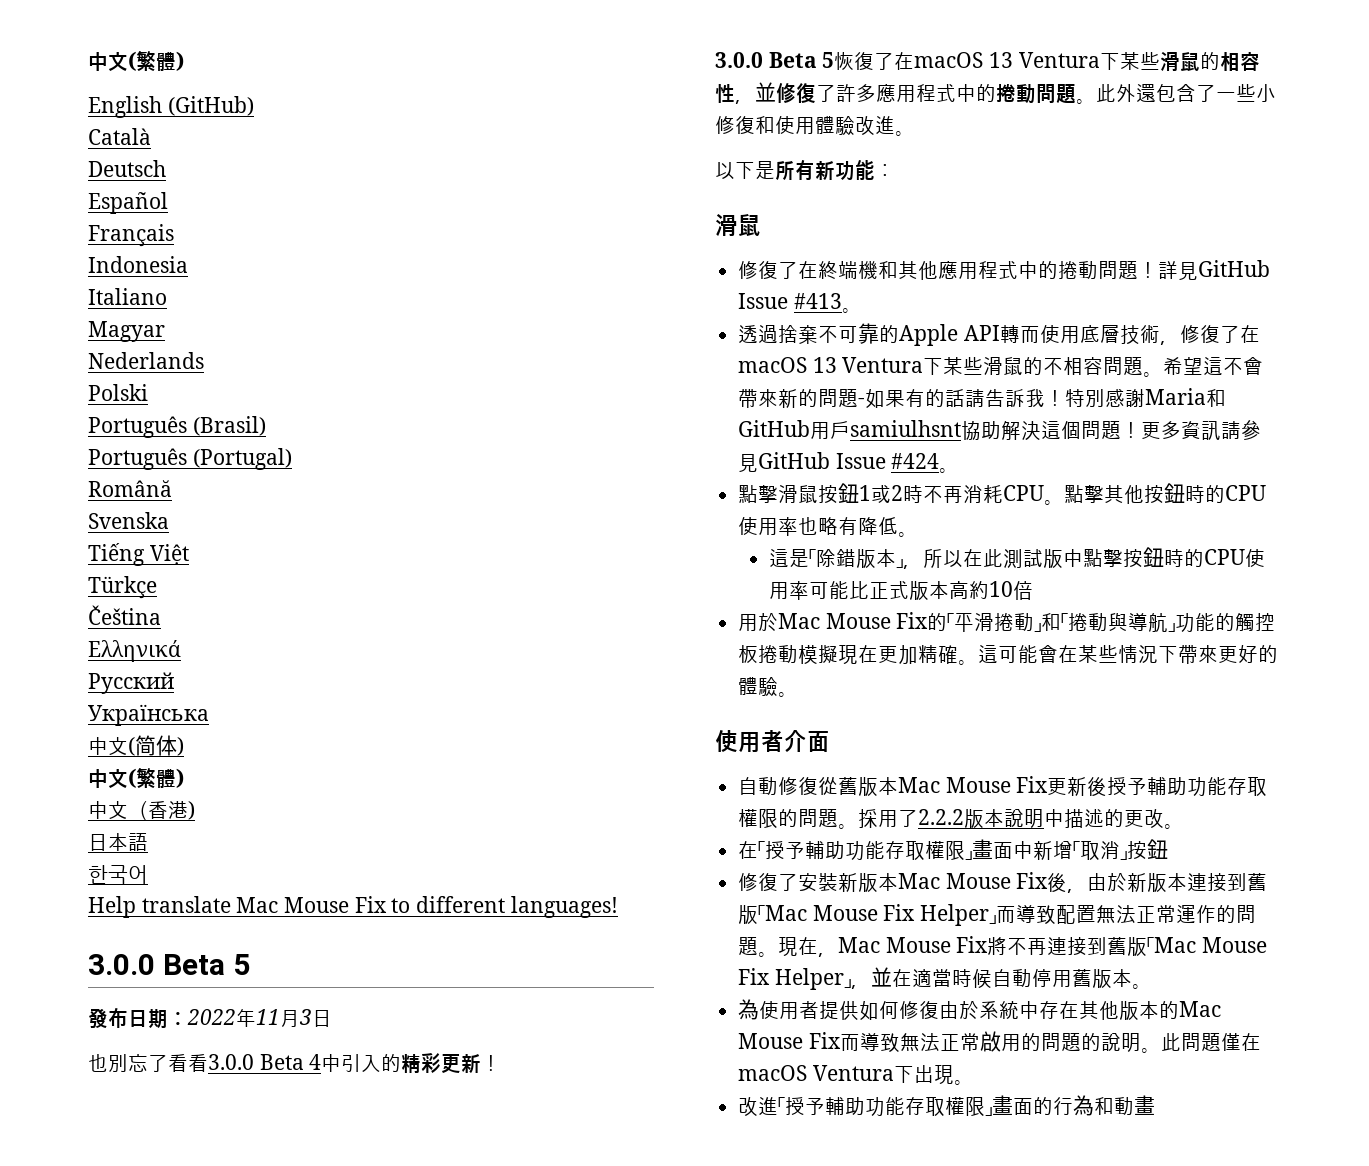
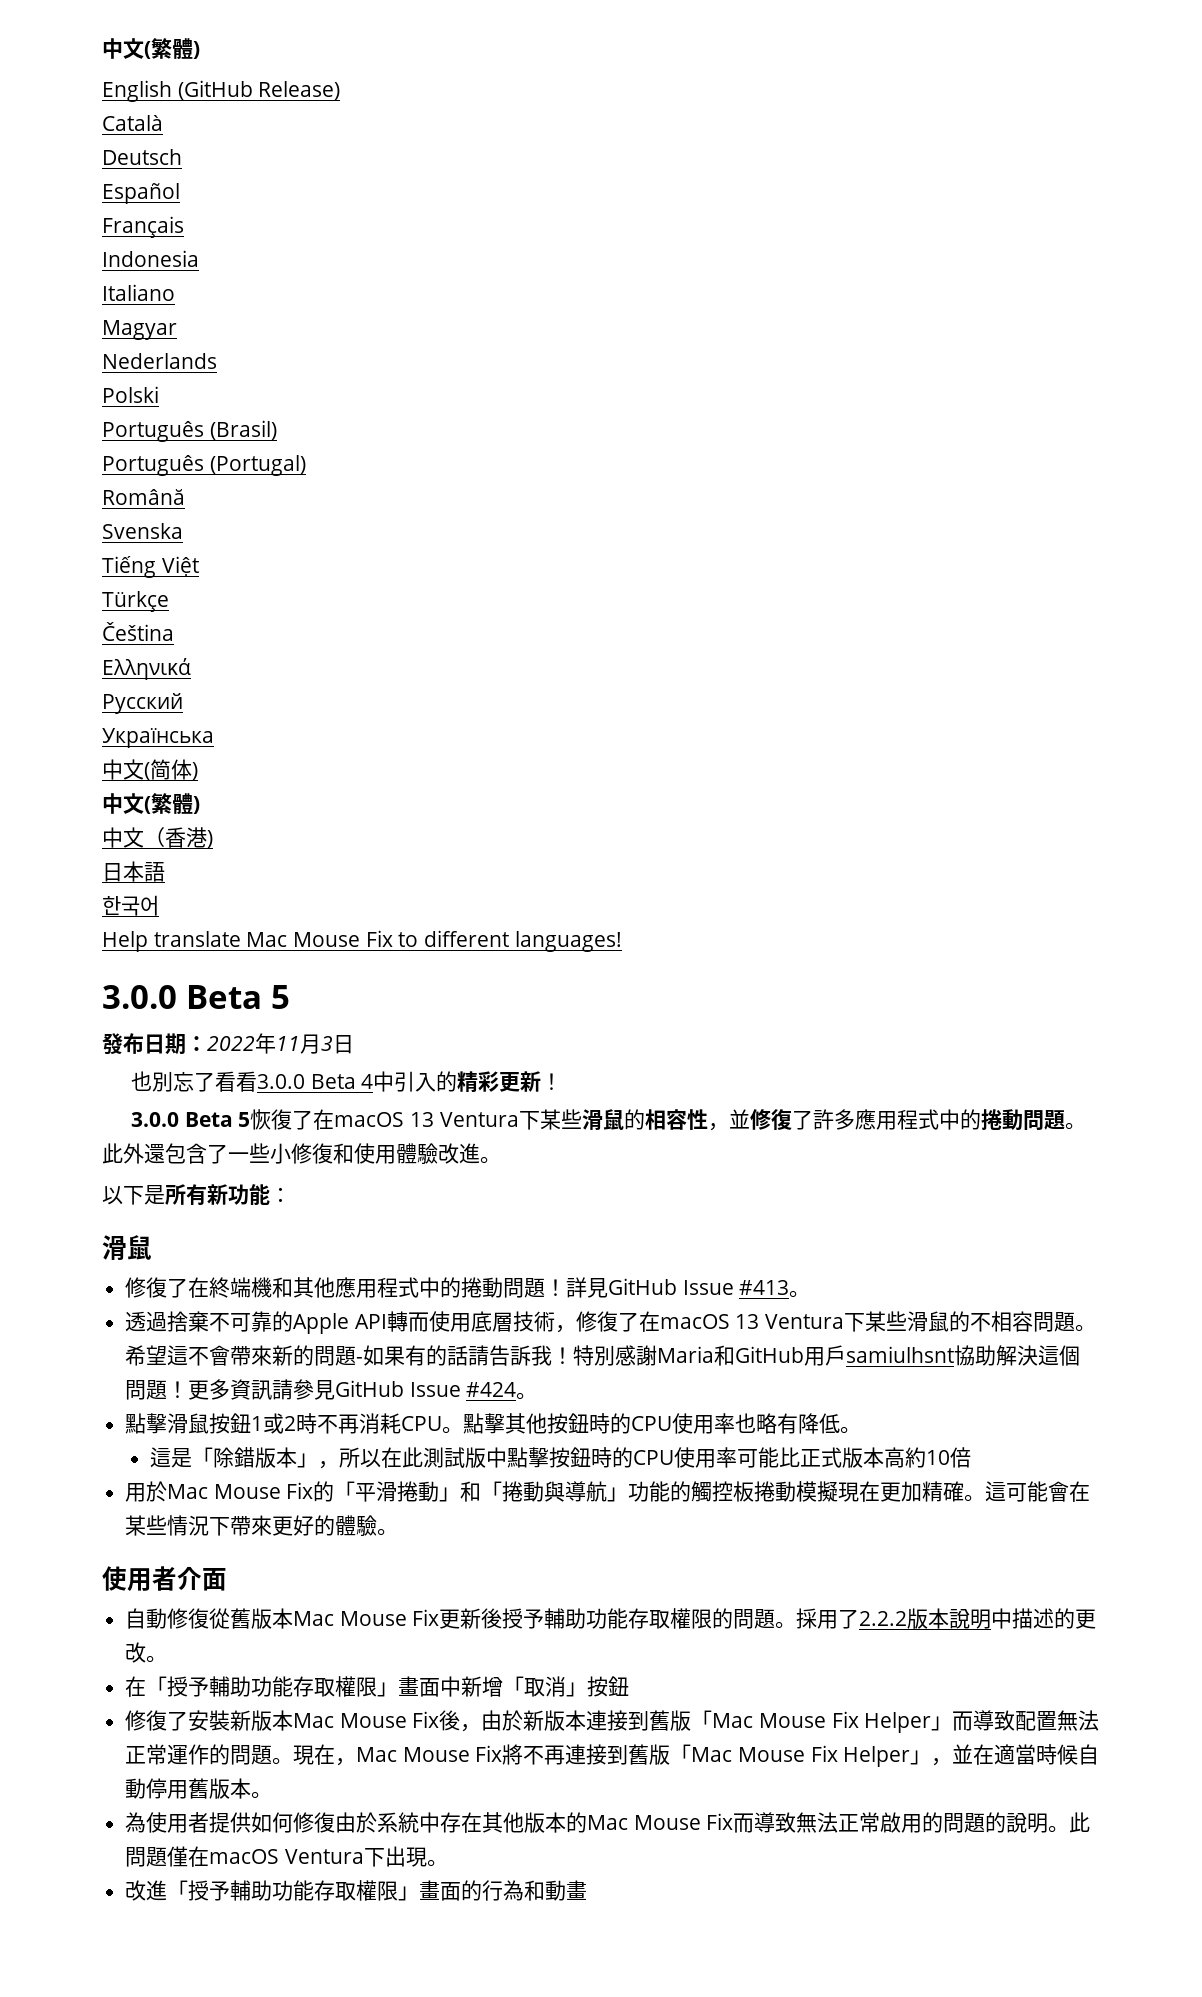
[167,96,254,116] (GitHub) -> [177,80,341,100] (GitHub Release)

